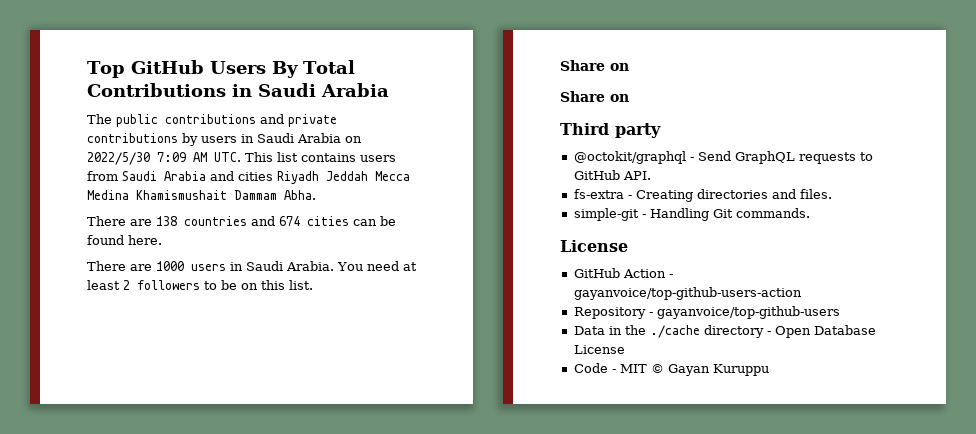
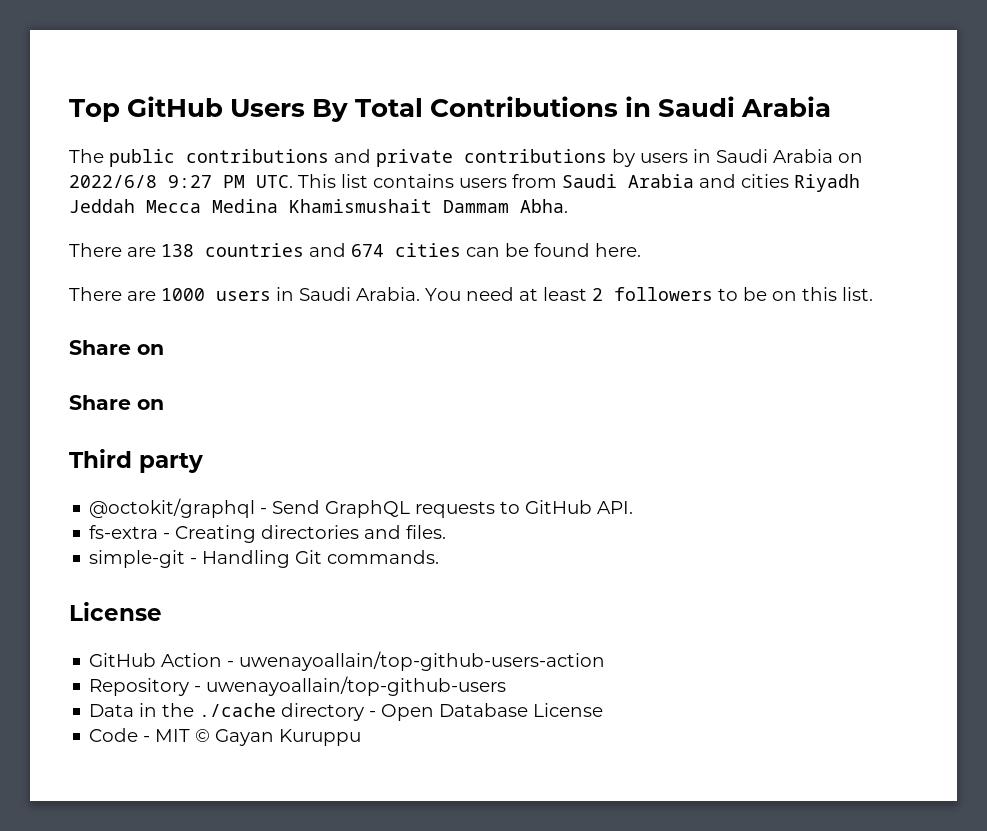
[87,152,207,165] 2022/5/30 7:09 AM -> [69,175,245,188] 2022/6/8 9:27 PM
[573,287,802,300] gayanvoice/top-github-users-action -> [239,651,606,671] uwenayoallain/top-github-users-action
[656,306,840,319] gayanvoice/top-github-users -> [206,676,507,696] uwenayoallain/top-github-users

